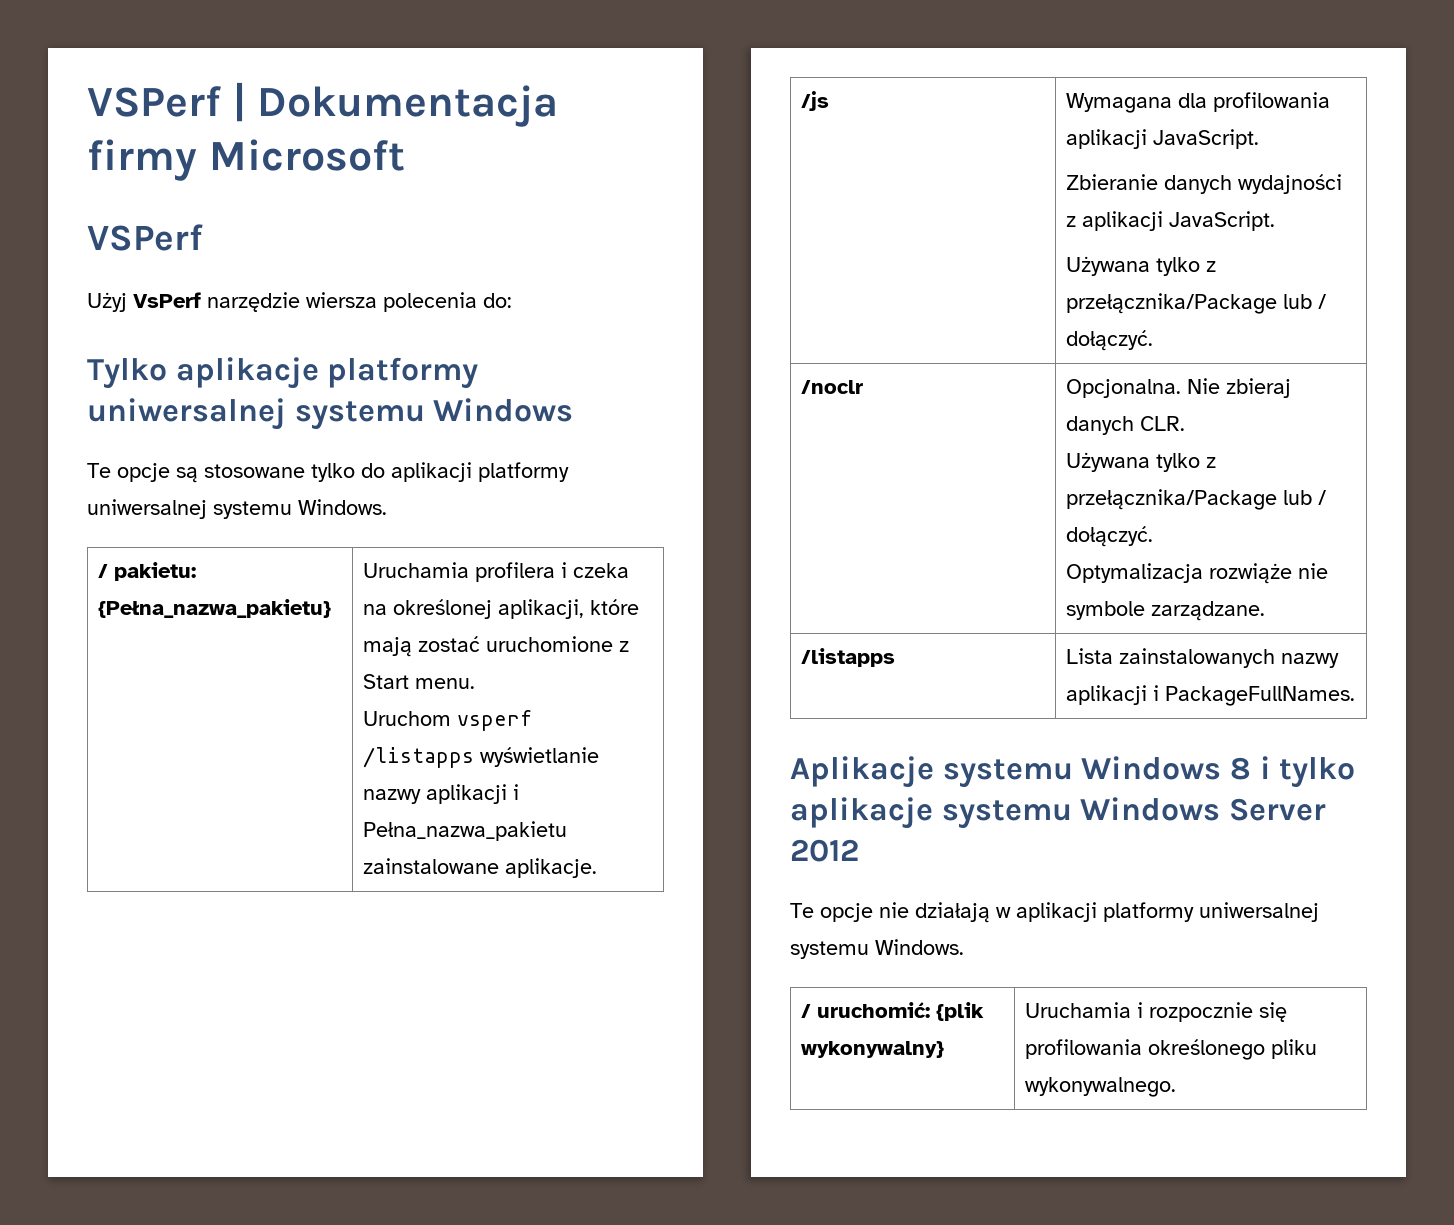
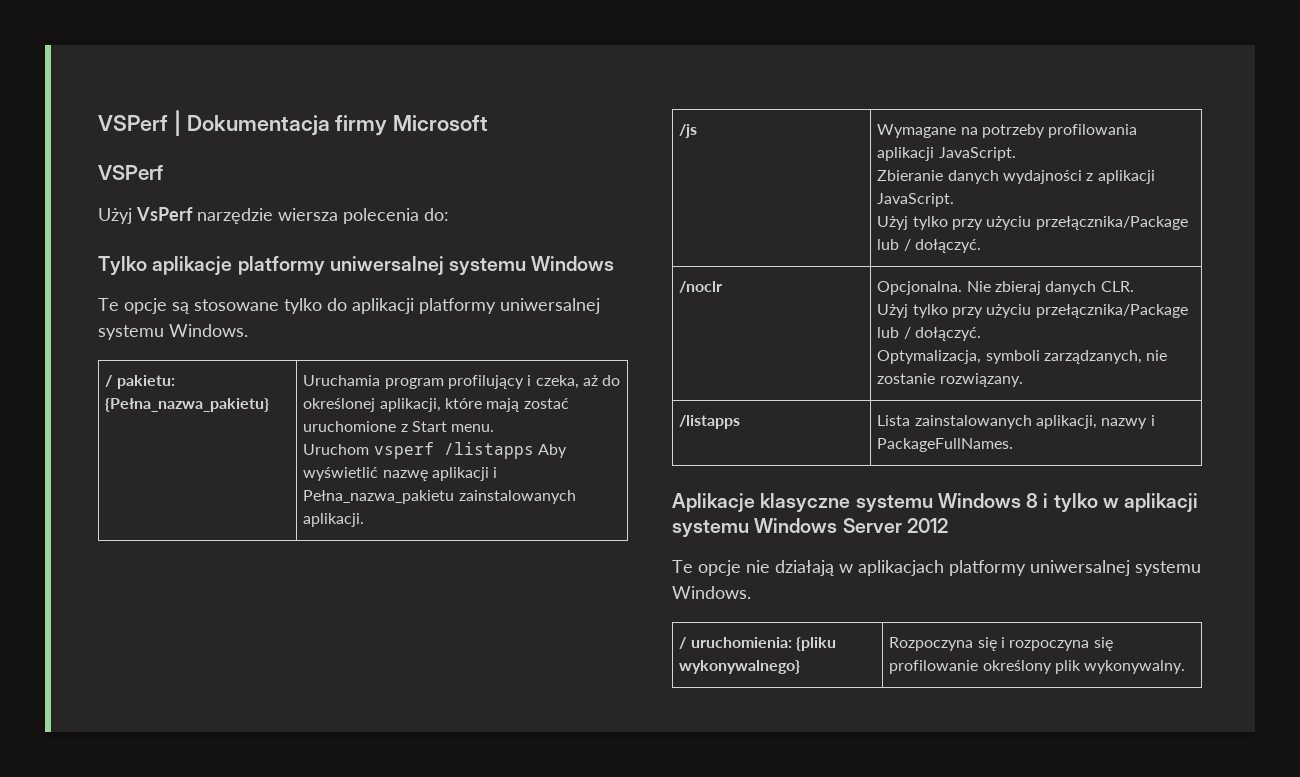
[474,562,629,582] [362,604,387,615] profilera i czeka na -> [384,375,621,389] program profilujący i czeka, aż do
[479,747,599,767] [362,789,421,804] wyświetlanie nazwy -> [538,444,568,458] [303,467,428,481] Aby wyświetlić nazwę
[362,858,597,878] zainstalowane aplikacje. -> [458,490,576,504] [303,513,365,527] zainstalowanych aplikacji.
[1065,93,1207,113] Wymagana dla -> [877,124,1046,138] Wymagane na potrzeby
[1065,256,1216,276] Używana tylko z -> [877,216,1032,230] Użyj tylko przy użyciu
[1065,452,1216,472] [1065,489,1326,510] [1065,526,1153,547] [1065,563,1328,584] [1065,601,1265,621] Używana tylko z przełącznika/Package lub / dołączyć. // Optymalizacja rozwiąże nie symbole zarządzane. -> [877,304,1188,318] [877,327,982,341] [877,350,1168,364] [877,373,1023,387] Użyj tylko przy użyciu przełącznika/Package lub / dołączyć. // Optymalizacja, symboli zarządzanych, nie zostanie rozwiązany.
[1280,653,1339,668] [1065,685,1147,705] nazwy aplikacji -> [1036,415,1148,429] aplikacji, nazwy
(934, 772) none -> [760,493,851,512] klasyczne
[790,797,933,829] aplikacje -> [1102,493,1199,512] w aplikacji
[1016,902,1319,922] [790,939,964,959] [800,1002,984,1021] [800,1041,944,1058] [1024,1002,1287,1022] [1024,1039,1317,1060] [1024,1077,1176,1097] aplikacji platformy uniwersalnej systemu Windows. // / uruchomić: {plik wykonywalny} | Uruchamia i rozpocznie się profilowania określonego pliku wykonywalnego. -> [858,560,1201,576] [672,586,751,599] [679,637,837,651] [679,660,801,674] [889,637,1113,651] [889,660,1186,674] aplikacjach platformy uniwersalnej systemu Windows. // / uruchomienia: {pliku wykonywalnego} | Rozpoczyna się i rozpoczyna się profilowanie określony plik wykonywalny.

